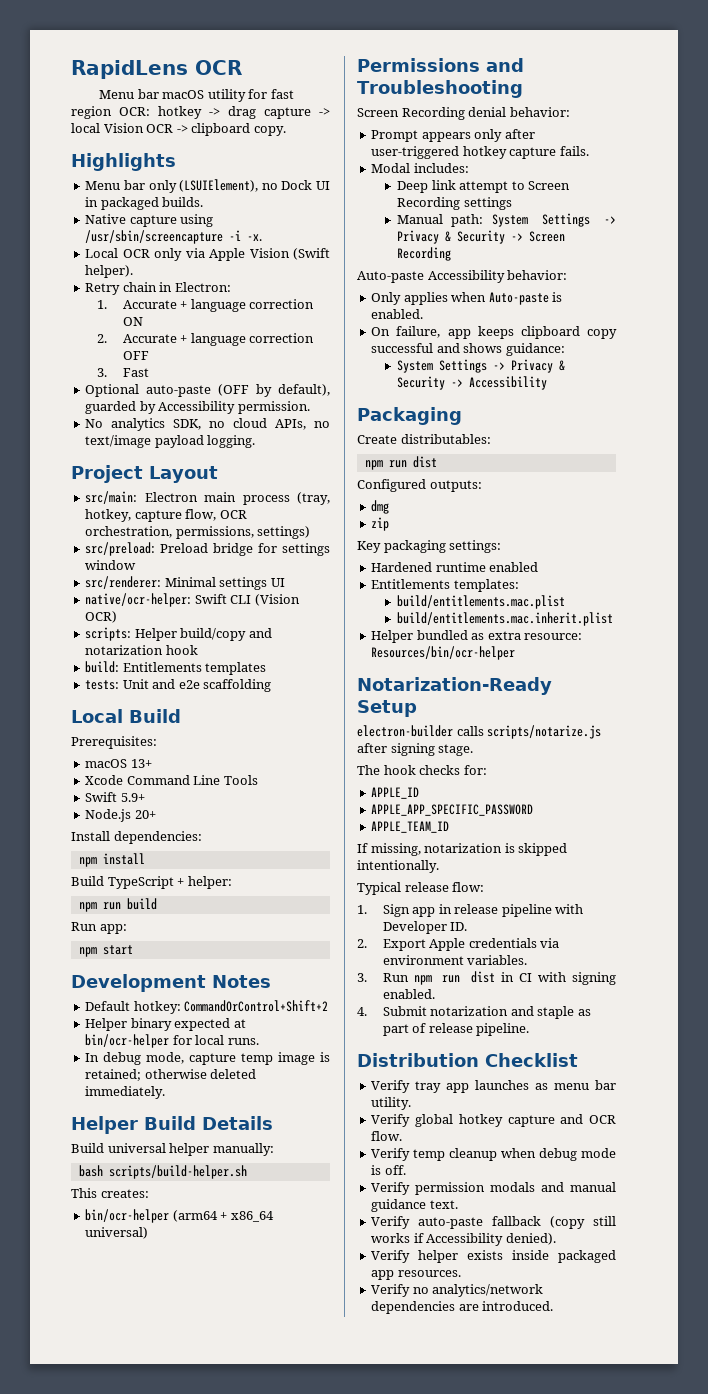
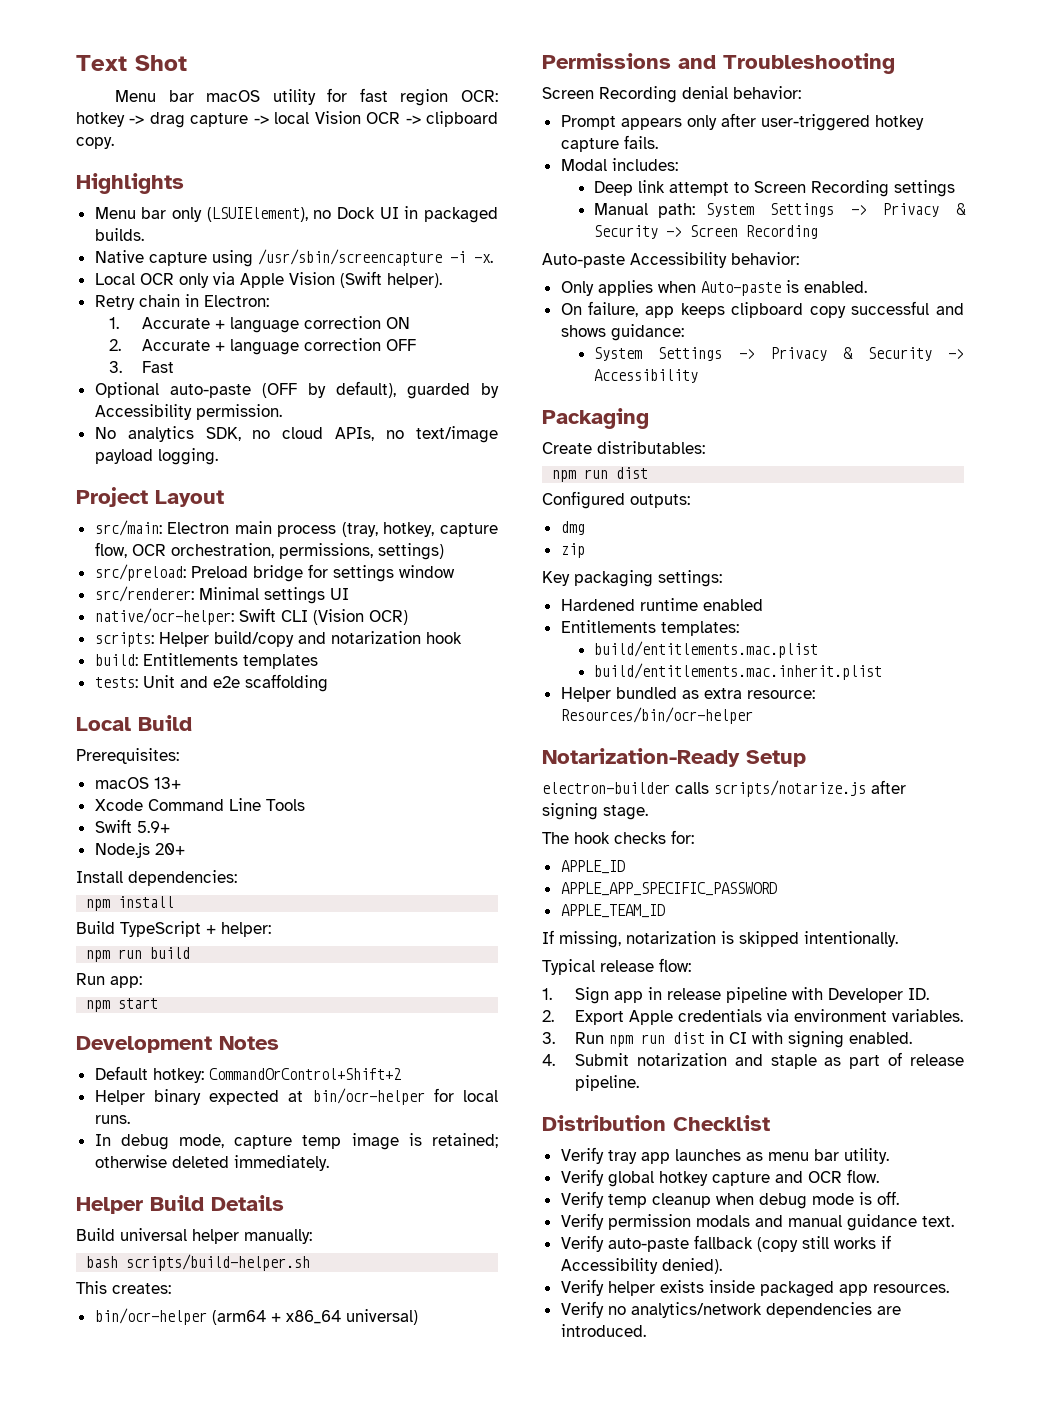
[71,60,242,79] RapidLens OCR -> [76,55,187,71] Text Shot

